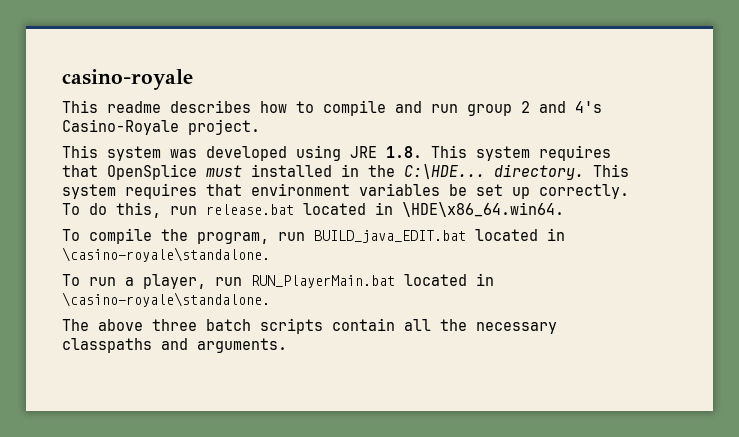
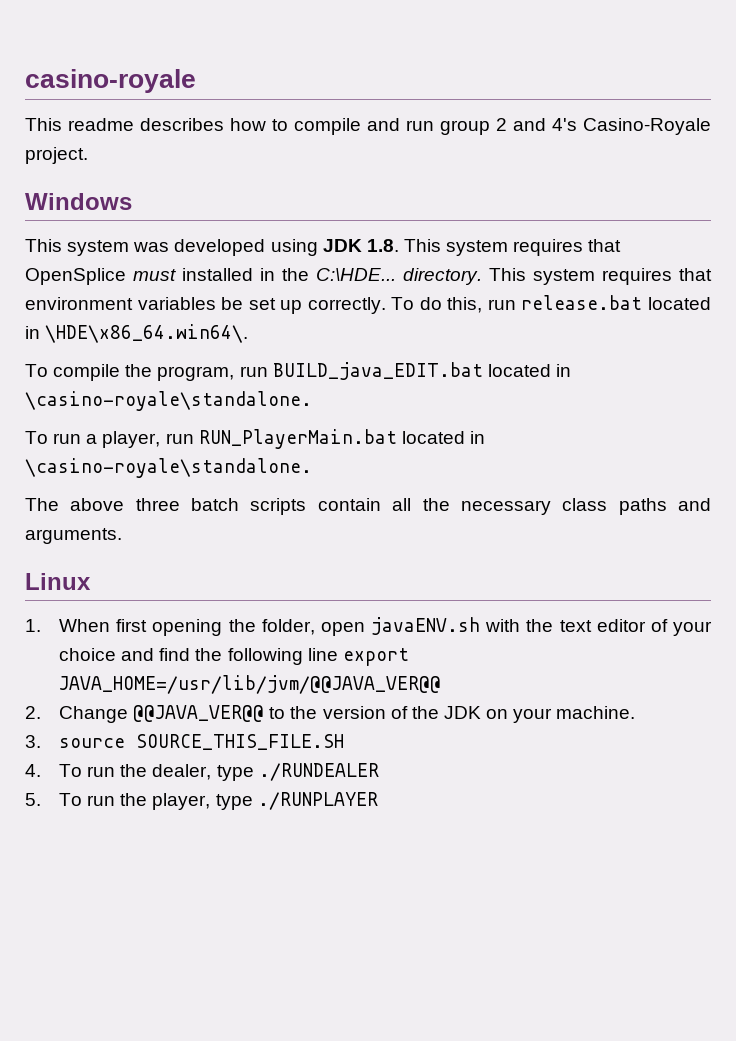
(260, 127) none -> [25,193,132,210] // Windows
[350,146,377,158] JRE -> [322,239,362,252] JDK
[402,202,564,217] \HDE\x86_64.win64. -> [45,324,249,343] \HDE\x86_64.win64\.
[62,338,152,353] classpaths -> [562,498,667,515] class paths
(287, 345) none -> [25,573,91,590] [25,617,713,636] [59,648,409,666] [59,675,442,694] [25,705,636,723] [25,734,345,750] [25,763,379,781] [25,792,378,810] // Linux // 1. When first opening the folder, open javaENV.sh with the text editor of your choice and find the following line export JAVA_HOME=/usr/lib/jvm/@@JAVA_VER@@ // 2. Change @@JAVA_VER@@ to the version of the JDK on your machine. // 3. source SOURCE_THIS_FILE.SH // 4. To run the dealer, type ./RUNDEALER // 5. To run the player, type ./RUNPLAYER

